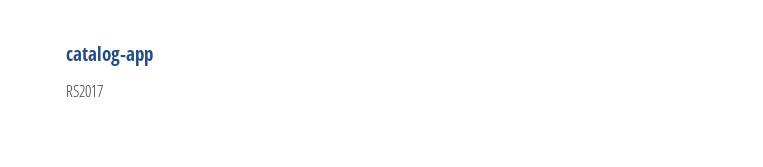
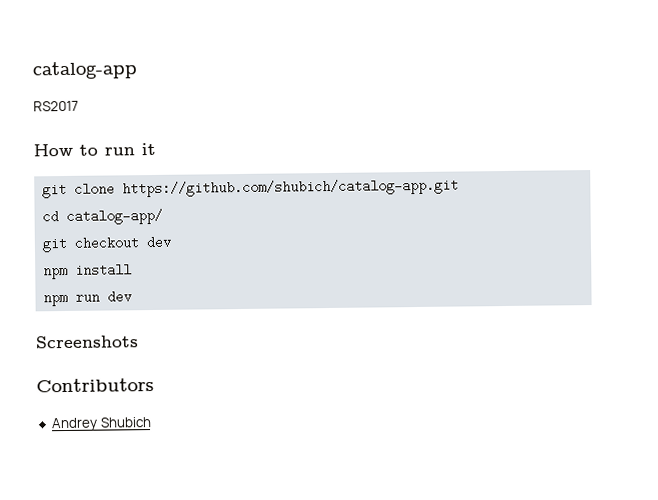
(103, 91) none -> [33,142,156,157] [42,178,460,199] [42,208,164,225] [42,235,172,253] [43,263,133,280] [43,290,133,307] [35,335,139,349] [36,377,154,393] [50,417,151,432] // How to run it // git clone https://github.com/shubich/catalog-app.git // cd catalog-app/ // git checkout dev // npm install // npm run dev // Screenshots // Contributors // Andrey Shubich

